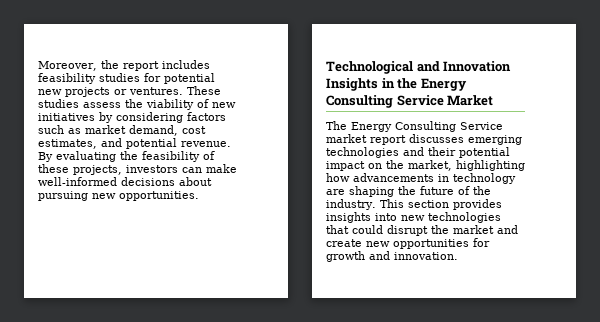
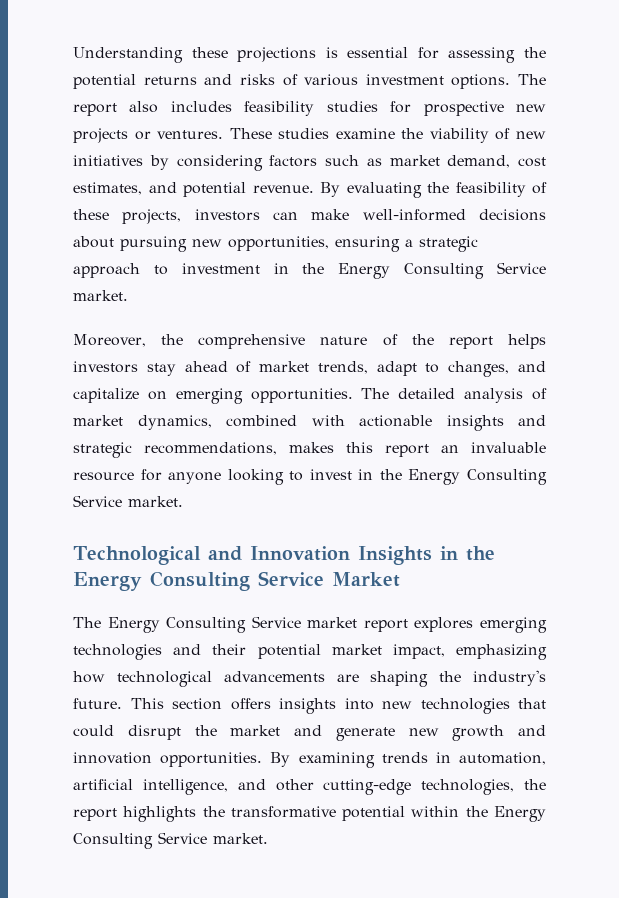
[38,60,159,71] Moreover, the report -> [73,47,546,63] [73,74,546,89] [73,101,159,116] Understanding these projections is essential for assessing the potential returns and risks of various investment options. The report also
[164,73,215,84] potential -> [423,101,504,116] prospective
[83,102,121,108] assess -> [335,128,395,139] examine
[119,191,199,201] opportunities. -> [228,236,478,252] [73,262,546,279] [73,290,128,301] [73,334,547,349] [73,361,546,377] [73,388,547,404] [73,415,546,431] [73,442,546,458] [73,469,547,485] [73,495,183,507] opportunities, ensuring a strategic approach to investment in the Energy Consulting Service market. // Moreover, the comprehensive nature of the report helps investors stay ahead of market trends, adapt to changes, and capitalize on emerging opportunities. The detailed analysis of market dynamics, combined with actionable insights and strategic recommendations, makes this report an invaluable resource for anyone looking to invest in the Energy Consulting Service market.
[409,134,464,143] discusses -> [414,617,474,632] explores
[326,160,525,171] [326,173,516,184] [326,186,491,197] [326,199,376,210] impact on the market, highlighting how advancements in technology are shaping the future of the industry. -> [331,644,547,660] [73,670,546,687] [73,698,122,709] market impact, emphasizing how technological advancements are shaping the industry's future.
[452,199,502,210] provides -> [230,698,271,710] offers
[326,238,490,249] [326,251,458,262] create new opportunities for growth and innovation. -> [335,725,546,741] [73,752,546,768] [73,779,546,795] [73,806,546,822] [73,832,268,849] generate new growth and innovation opportunities. By examining trends in automation, artificial intelligence, and other cutting-edge technologies, the report highlights the transformative potential within the Energy Consulting Service market.

